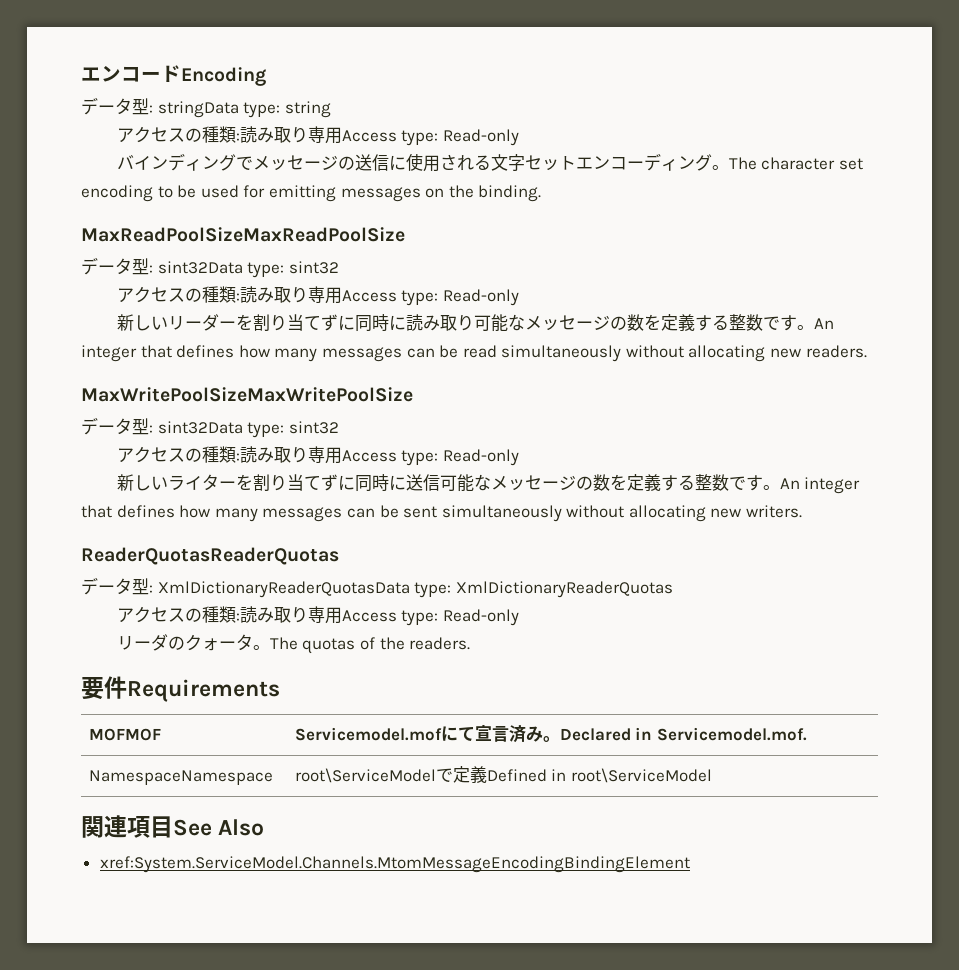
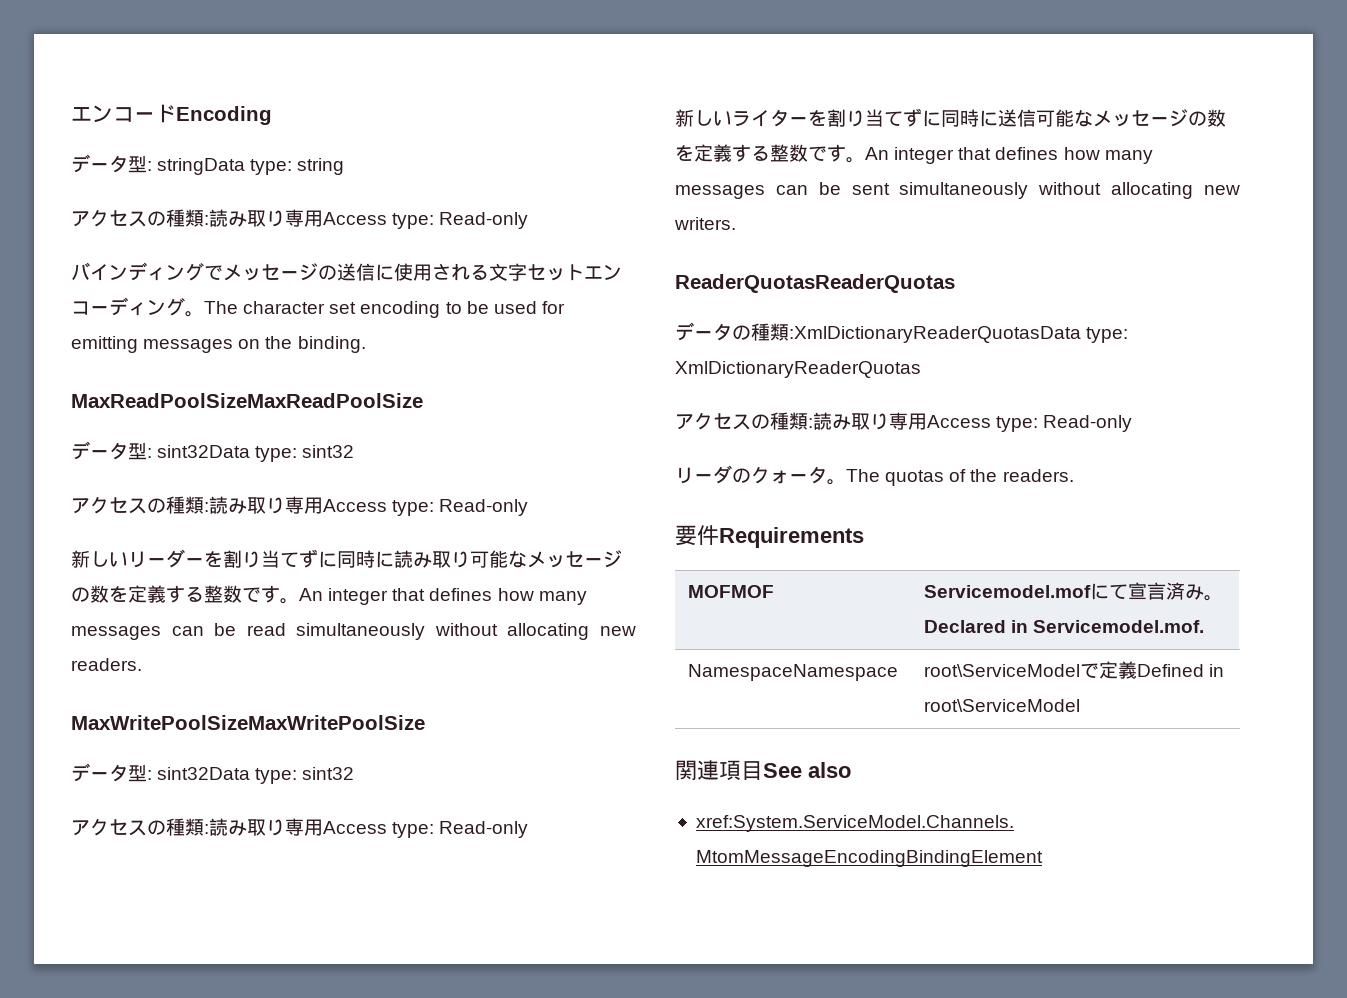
[132,578,410,598] 型: XmlDictionaryReaderQuotasData -> [732,323,1081,343] の種類:XmlDictionaryReaderQuotasData
[218,819,265,836] Also -> [808,762,851,778] also

